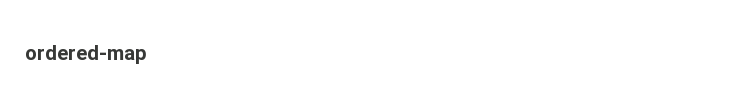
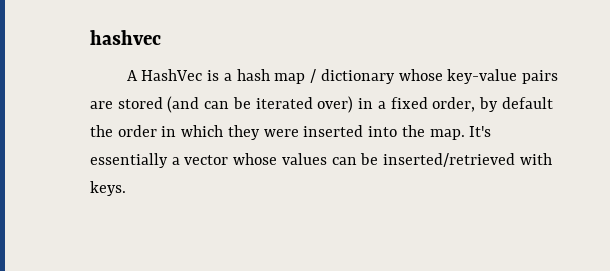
[25,45,147,64] ordered-map -> [90,30,161,45] [126,69,559,84] [90,96,553,113] [90,125,492,140] [90,153,552,168] [90,181,126,196] hashvec // A HashVec is a hash map / dictionary whose key-value pairs are stored (and can be iterated over) in a fixed order, by default the order in which they were inserted into the map. It's essentially a vector whose values can be inserted/retrieved with keys.

